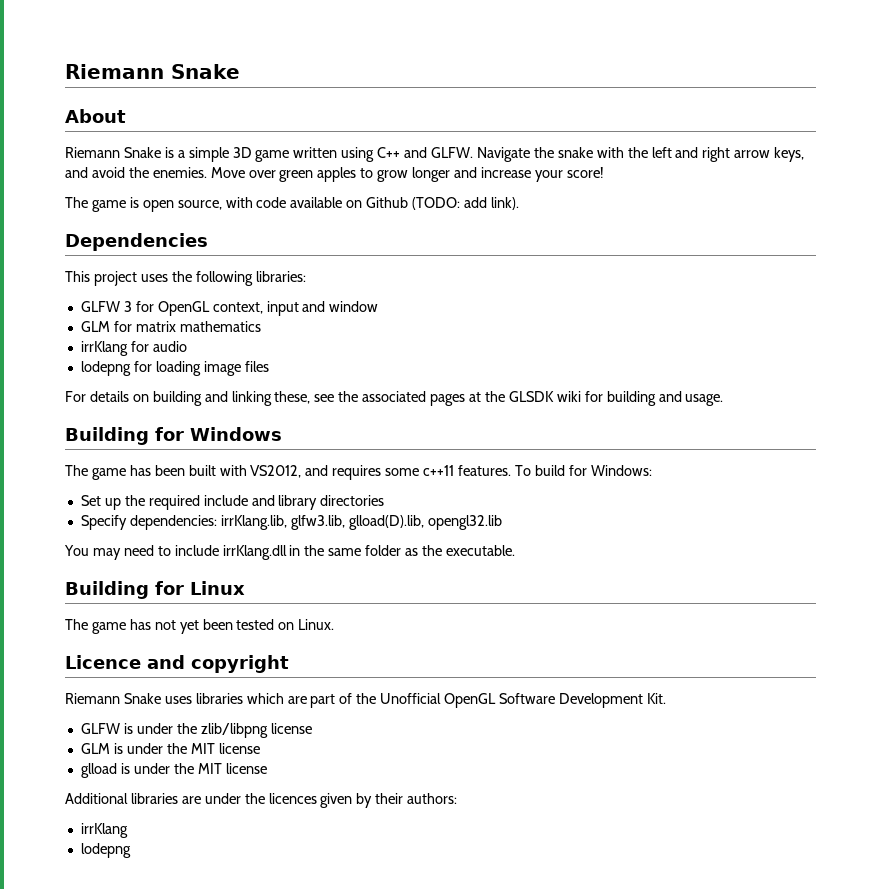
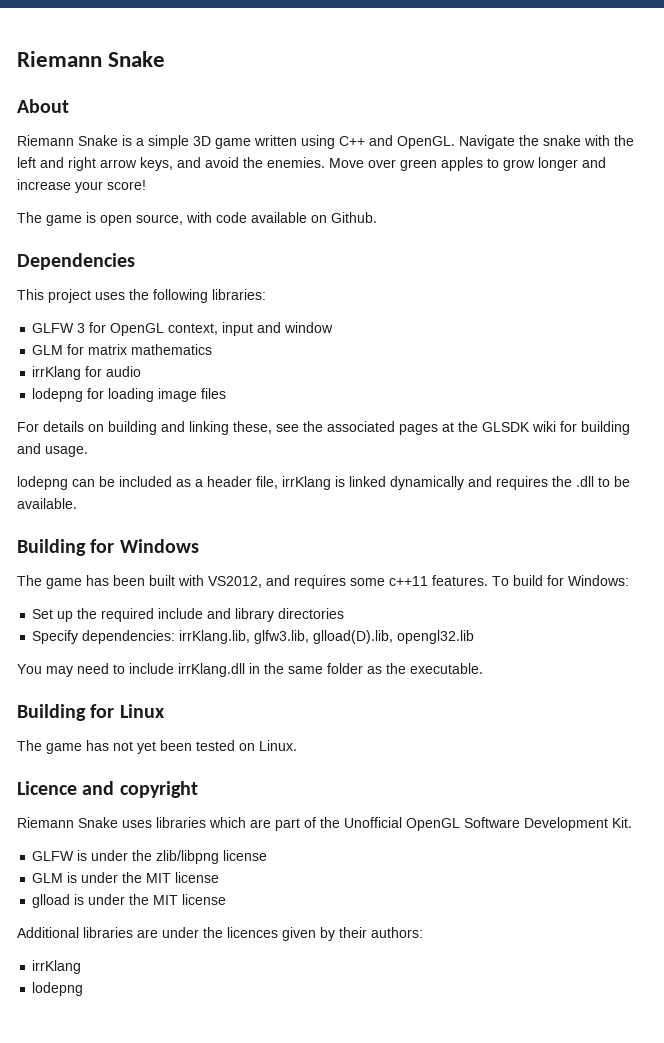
[431,147,474,158] GLFW. -> [397,136,455,149] OpenGL.
[366,197,519,210] Github (TODO: add link). -> [331,212,377,223] Github.
(724, 400) none -> [17,476,630,490] [17,498,77,509] // lodepng can be included as a header file, irrKlang is linked dynamically and requires the .dll to be available.

